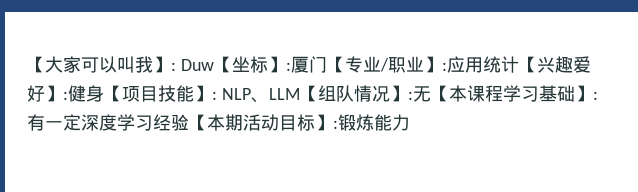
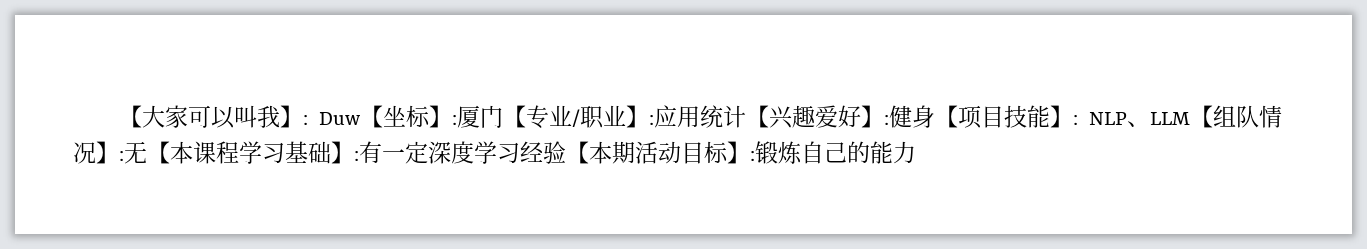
(374, 122) none -> [801,141,870,164] 自己的

